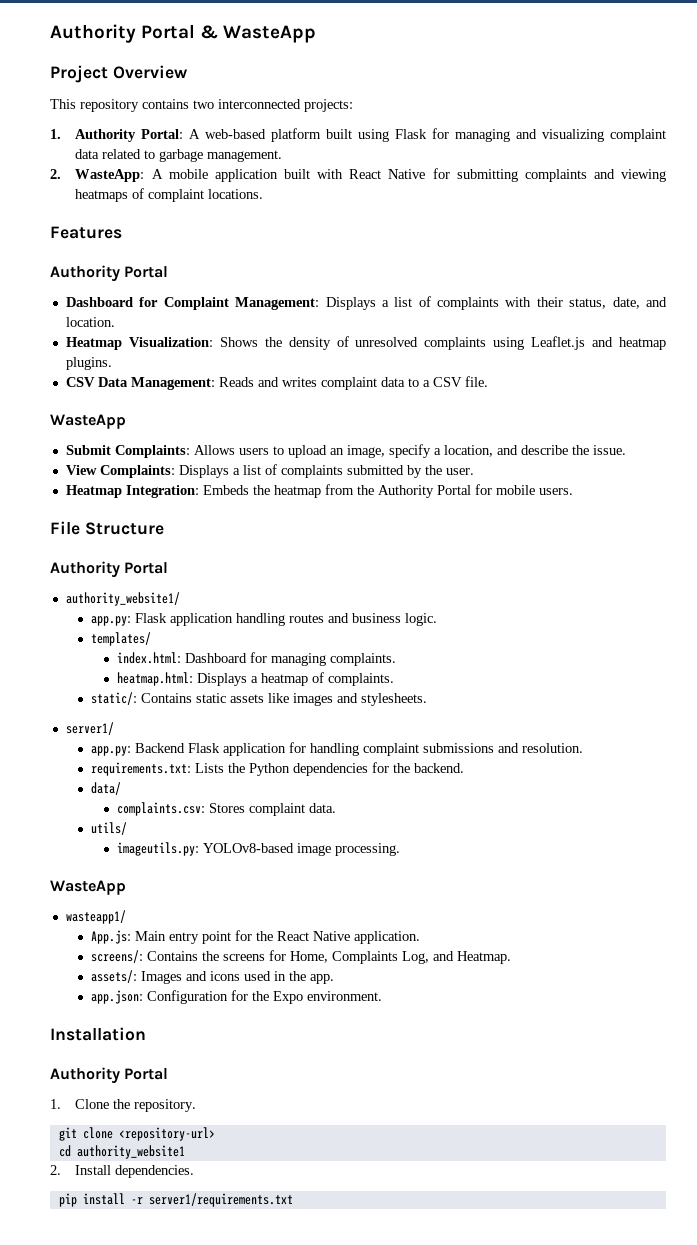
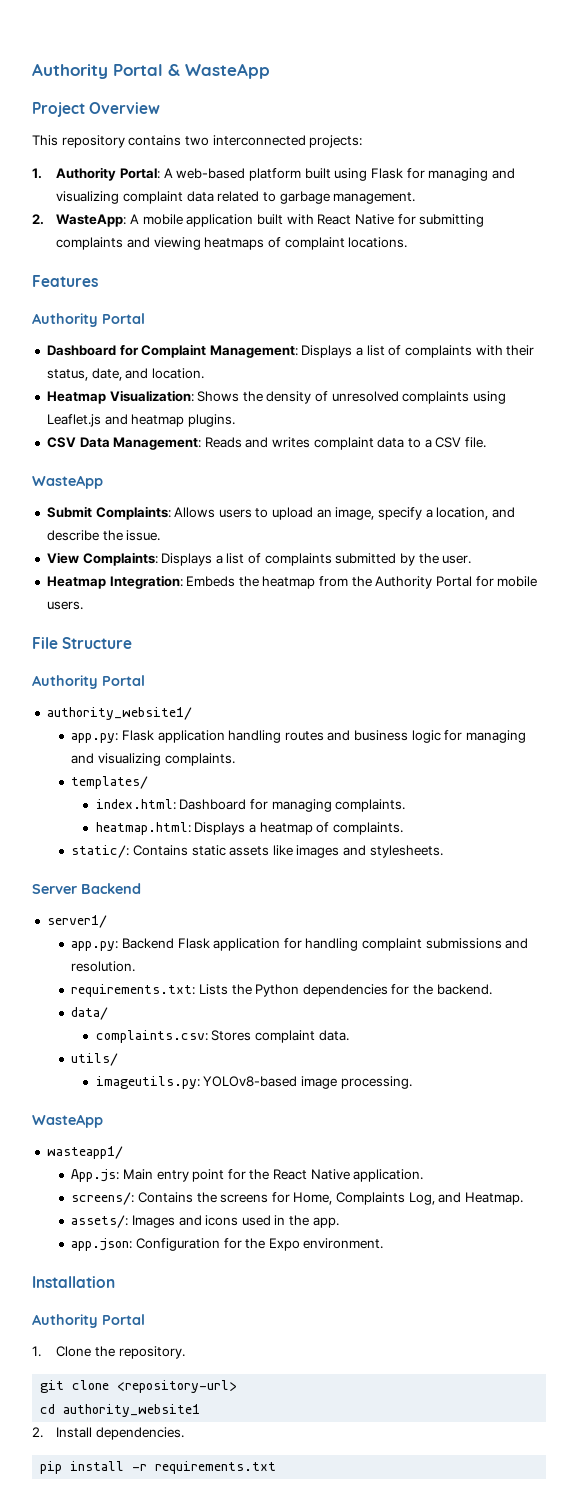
[405,613,438,626] logic. -> [411,730,527,743] [71,753,235,766] logic for managing and visualizing complaints.
(428, 699) none -> [32,883,141,894] // Server Backend
[148,1193,293,1207] server1/requirements.txt -> [155,1461,277,1474] requirements.txt

